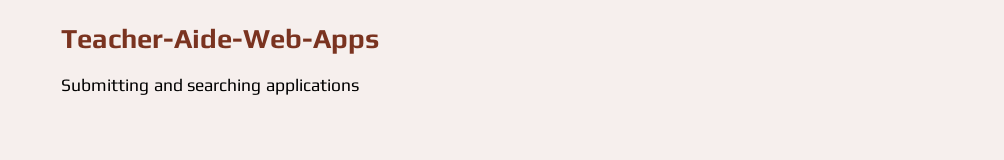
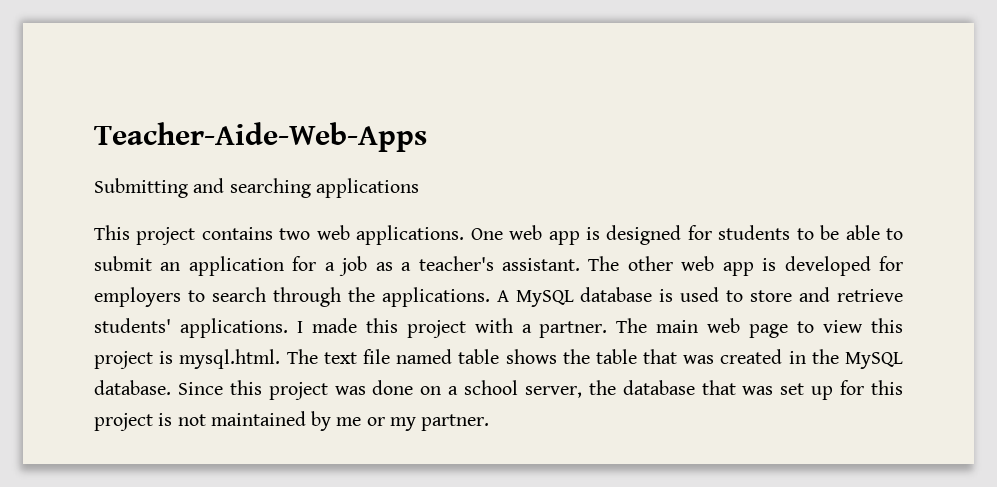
(360, 86) none -> [94,225,903,245] [94,256,903,276] [94,287,904,307] [94,318,903,338] [94,349,903,369] [94,380,903,400] [94,411,490,431] // This project contains two web applications. One web app is designed for students to be able to submit an application for a job as a teacher's assistant. The other web app is developed for employers to search through the applications. A MySQL database is used to store and retrieve students' applications. I made this project with a partner. The main web page to view this project is mysql.html. The text file named table shows the table that was created in the MySQL database. Since this project was done on a school server, the database that was set up for this project is not maintained by me or my partner.

